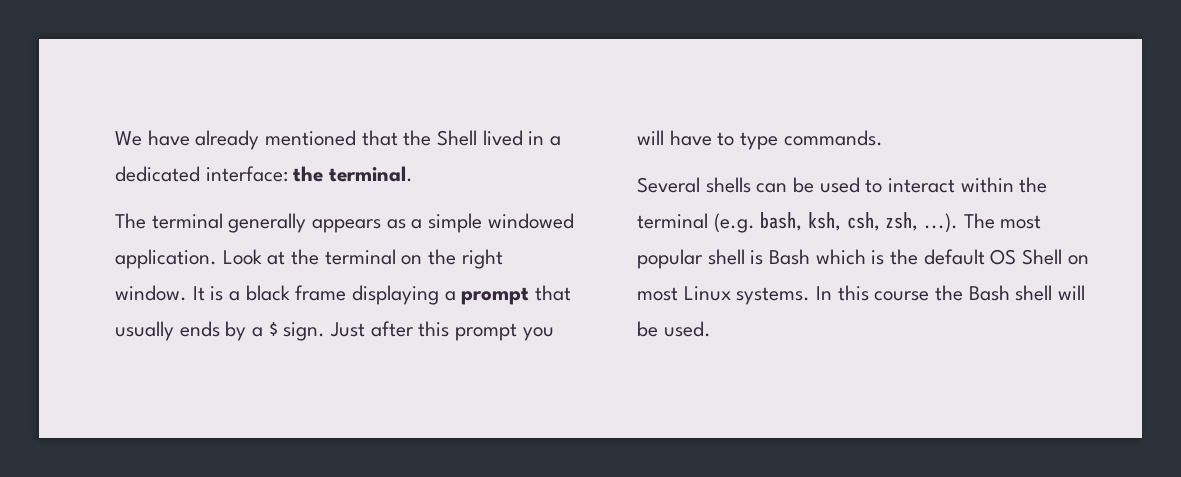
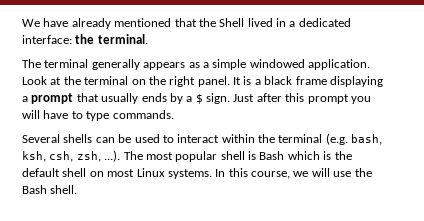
[115,285,187,301] window. -> [197,76,230,87] panel.
[990,249,1063,265] OS Shell -> [62,168,87,177] shell
[874,285,1086,301] [637,321,711,337] course the Bash shell will be used. -> [251,168,372,179] [22,185,78,194] course, we will use the Bash shell.

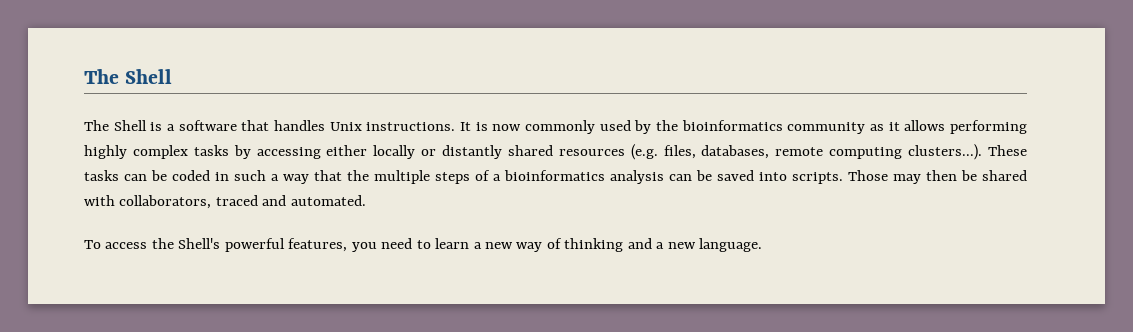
[22,18,351,29] [22,34,148,44] [22,59,370,70] [22,76,383,87] [22,93,371,104] [22,110,174,121] [22,133,383,145] [22,150,352,162] [22,168,372,179] [22,185,78,194] We have already mentioned that the Shell lived in a dedicated interface: the terminal. // The terminal generally appears as a simple windowed application. Look at the terminal on the right panel. It is a black frame displaying a prompt that usually ends by a $ sign. Just after this prompt you will have to type commands. // Several shells can be used to interact within the terminal (e.g. bash, ksh, csh, zsh, ...). The most popular shell is Bash which is the default shell on most Linux systems. In this course, we will use the Bash shell. -> [84,69,173,84] [84,120,1027,134] [84,144,1027,160] [84,170,1027,184] [84,195,366,209] [84,238,763,252] The Shell // The Shell is a software that handles Unix instructions. It is now commonly used by the bioinformatics community as it allows performing highly complex tasks by accessing either locally or distantly shared resources (e.g. files, databases, remote computing clusters...). These tasks can be coded in such a way that the multiple steps of a bioinformatics analysis can be saved into scripts. Those may then be shared with collaborators, traced and automated. // To access the Shell's powerful features, you need to learn a new way of thinking and a new language.

